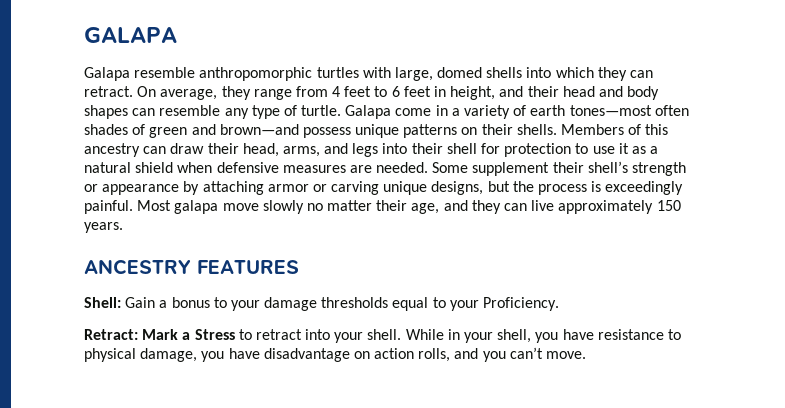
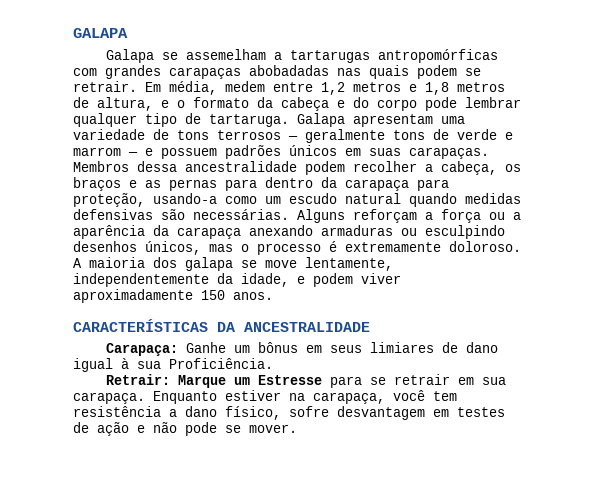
[134,67,654,81] [84,86,660,100] [84,105,689,119] [84,124,669,138] [84,143,659,157] [84,161,687,176] [84,181,684,195] [84,200,681,214] [84,222,123,233] [84,259,299,275] [84,297,560,311] [84,329,681,343] [84,347,587,362] resemble anthropomorphic turtles with large, domed shells into which they can retract. On average, they range from 4 feet to 6 feet in height, and their head and body shapes can resemble any type of turtle. Galapa come in a variety of earth tones—most often shades of green and brown—and possess unique patterns on their shells. Members of this ancestry can draw their head, arms, and legs into their shell for protection to use it as a natural shield when defensive measures are needed. Some supplement their shell’s strength or appearance by attaching armor or carving unique designs, but the process is exceedingly painful. Most galapa move slowly no matter their age, and they can live approximately 150 years. // ANCESTRY FEATURES // Shell: Gain a bonus to your damage thresholds equal to your Proficiency. // Retract: Mark a Stress to retract into your shell. While in your shell, you have resistance to physical damage, you have disadvantage on action rolls, and you can’t move. -> [161,49,498,63] [73,65,481,79] [73,81,505,95] [73,97,521,111] [73,113,465,127] [73,129,513,143] [73,145,489,159] [73,161,521,175] [73,177,449,191] [73,193,521,207] [73,209,521,223] [73,225,505,239] [73,241,521,255] [73,257,393,271] [73,273,401,287] [73,289,273,303] [73,319,370,332] [105,342,498,356] [73,358,273,372] [105,374,506,388] [73,390,457,404] [73,406,505,420] [73,422,297,436] se assemelham a tartarugas antropomórficas com grandes carapaças abobadadas nas quais podem se retrair. Em média, medem entre 1,2 metros e 1,8 metros de altura, e o formato da cabeça e do corpo pode lembrar qualquer tipo de tartaruga. Galapa apresentam uma variedade de tons terrosos — geralmente tons de verde e marrom — e possuem padrões únicos em suas carapaças. Membros dessa ancestralidade podem recolher a cabeça, os braços e as pernas para dentro da carapaça para proteção, usando-a como um escudo natural quando medidas defensivas são necessárias. Alguns reforçam a força ou a aparência da carapaça anexando armaduras ou esculpindo desenhos únicos, mas o processo é extremamente doloroso. A maioria dos galapa se move lentamente, independentemente da idade, e podem viver aproximadamente 150 anos. // CARACTERÍSTICAS DA ANCESTRALIDADE // Carapaça: Ganhe um bônus em seus limiares de dano igual à sua Proficiência. // Retrair: Marque um Estresse para se retrair em sua carapaça. Enquanto estiver na carapaça, você tem resistência a dano físico, sofre desvantagem em testes de ação e não pode se mover.

